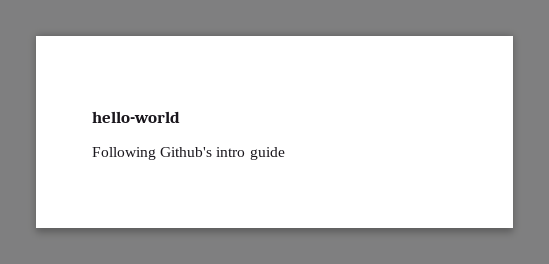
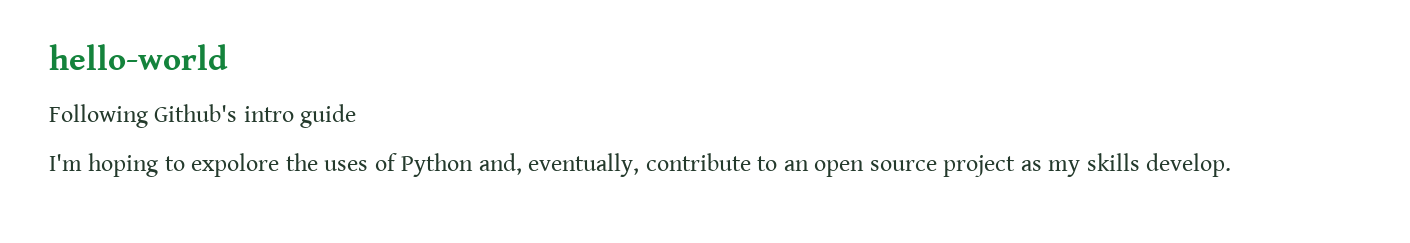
(285, 153) none -> [49,153,1232,177] // I'm hoping to expolore the uses of Python and, eventually, contribute to an open source project as my skills develop.

